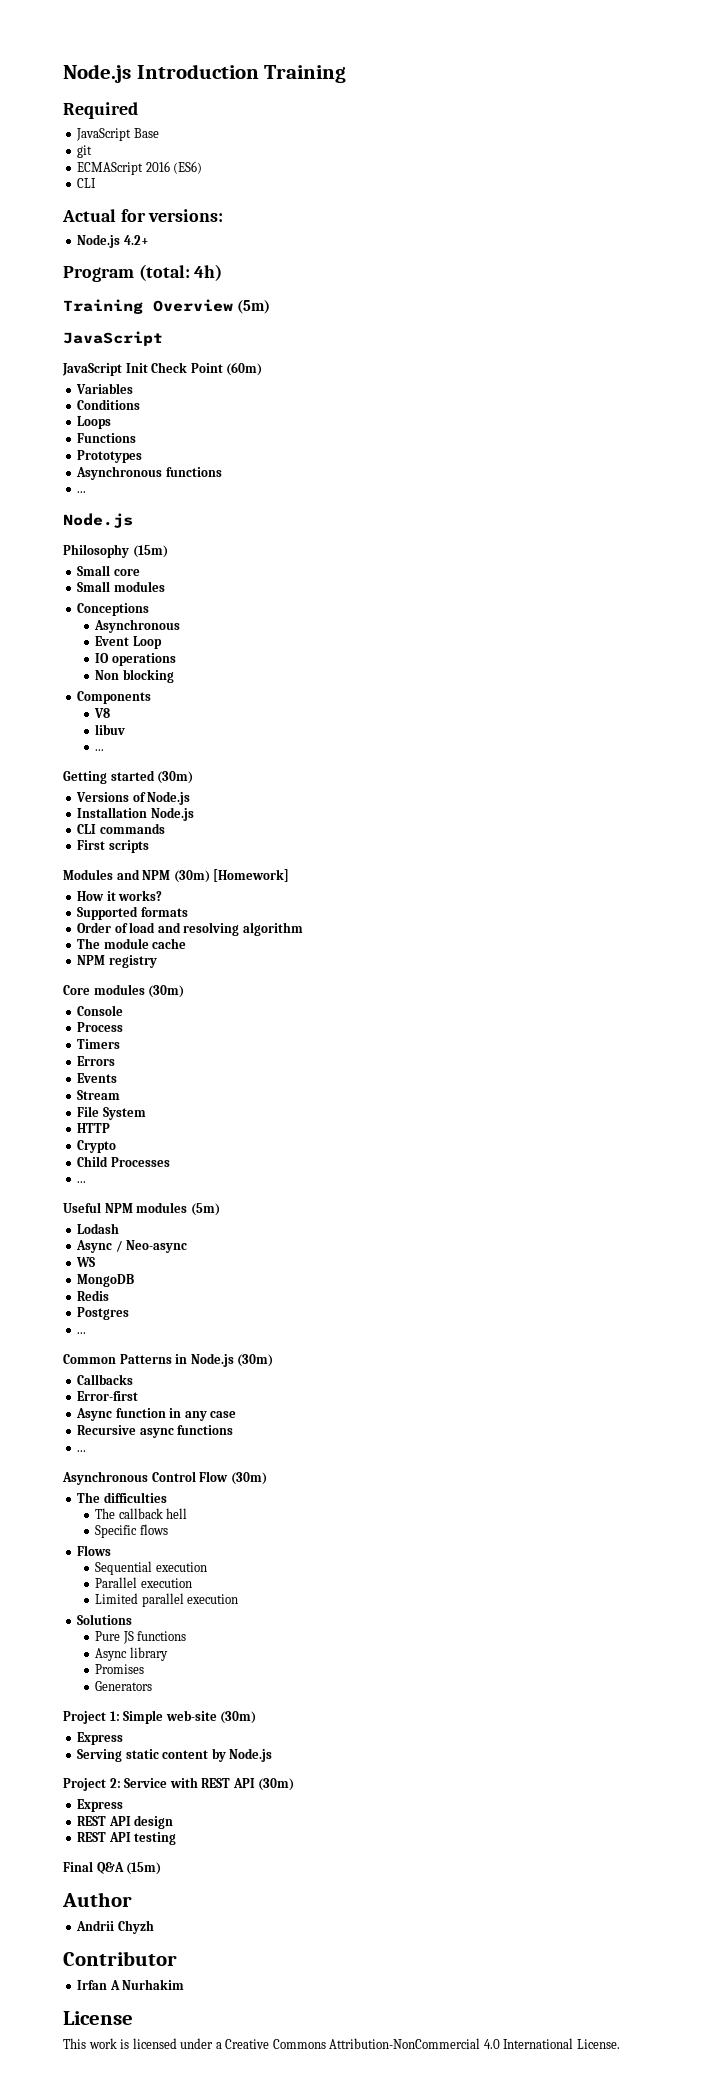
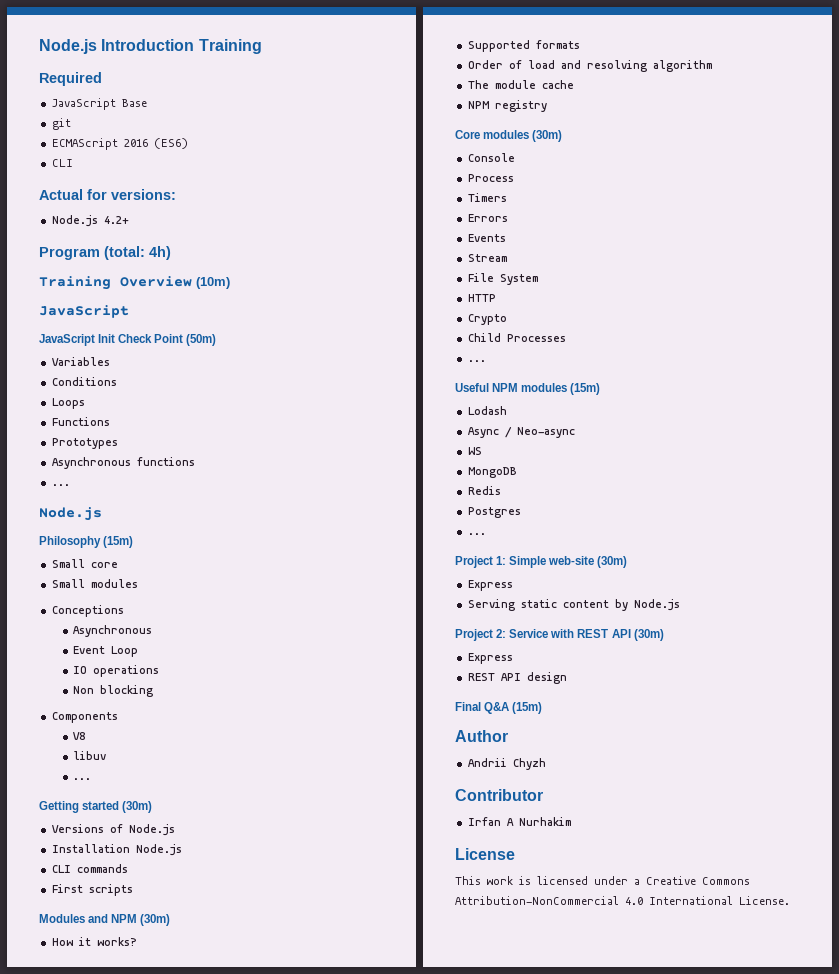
[237,300,271,314] (5m) -> [196,277,230,289] (10m)
[226,362,263,376] (60m) -> [186,334,217,346] (50m)
[213,869,290,882] [Homework] -> (171, 920) none
[190,1203,220,1216] (5m) -> [570,383,601,395] (15m)
[63,1353,274,1367] [77,1374,134,1385] [77,1391,139,1401] [76,1408,237,1421] [77,1425,234,1438] [77,1450,87,1452] [62,1471,267,1485] [77,1492,167,1503] [95,1508,188,1519] [95,1524,168,1538] [77,1545,112,1556] [95,1561,207,1575] [95,1577,192,1588] [95,1593,239,1607] [77,1614,133,1625] [95,1631,187,1644] [95,1647,168,1661] [95,1664,145,1674] [95,1681,153,1691] // Common Patterns in Node.js (30m) // Callbacks // Error-first // Async function in any case // Recursive async functions // ... // Asynchronous Control Flow (30m) // The difficulties // The callback hell // Specific flows // Flows // Sequential execution // Parallel execution // Limited parallel execution // Solutions // Pure JS functions // Async library // Promises // Generators -> (486, 534) none
[77,1832,177,1845] // REST API testing -> (567, 678) none

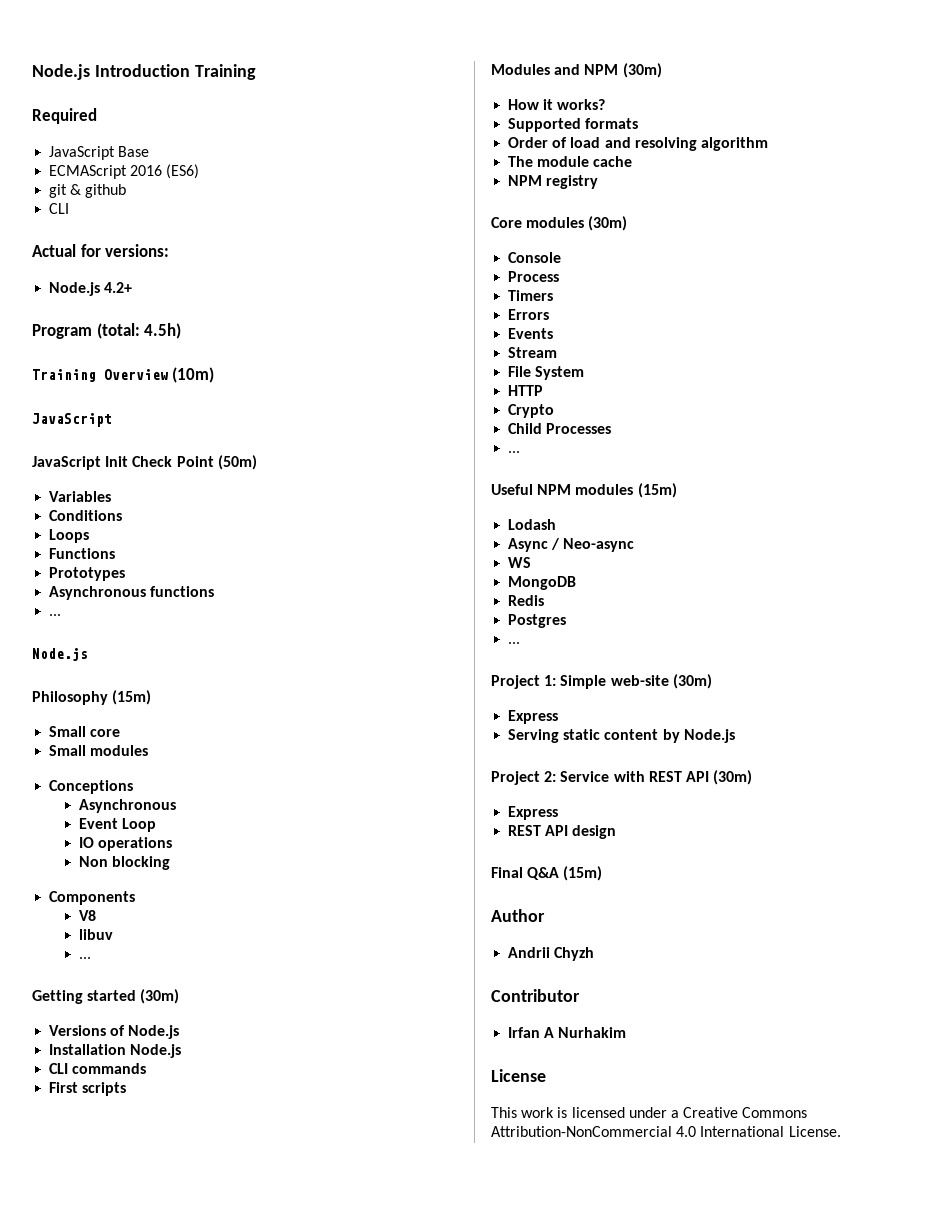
[51,118,71,130] // git -> (150, 151) none
(188, 143) none -> [49,184,127,198] // git & github
[149,246,171,260] 4h) -> [144,323,182,339] 4.5h)

